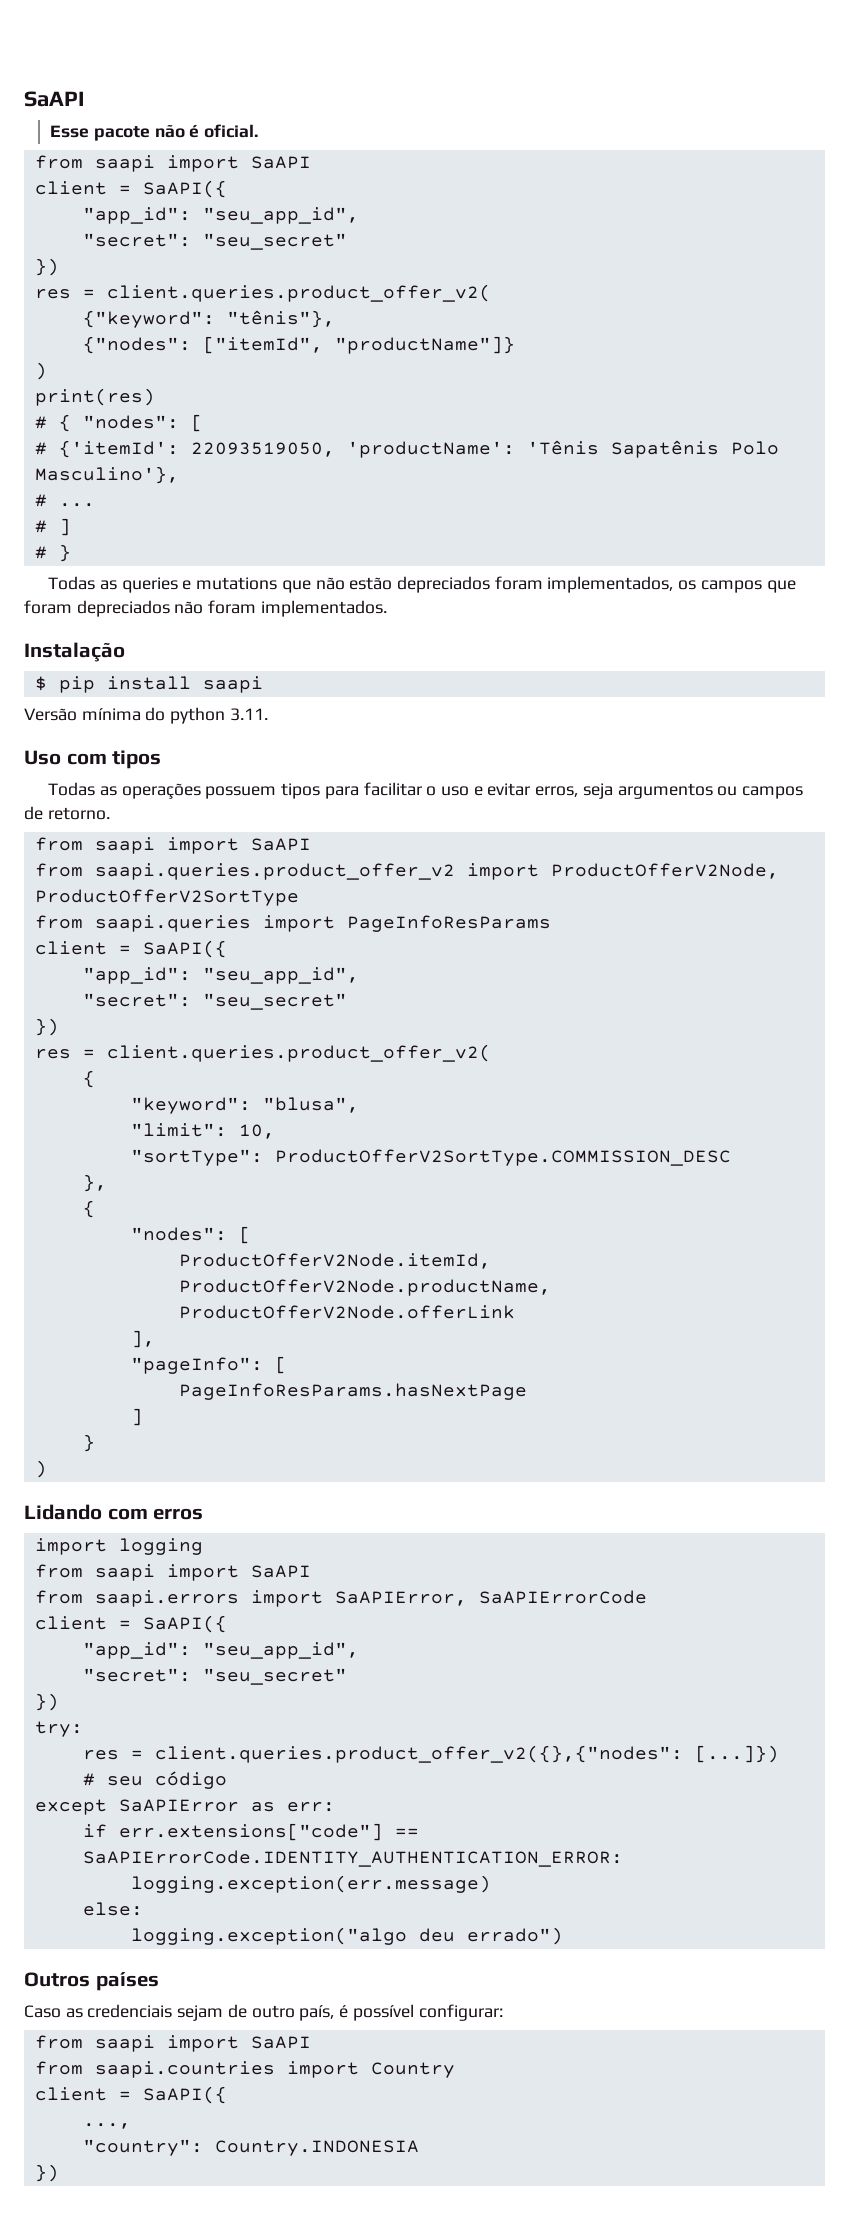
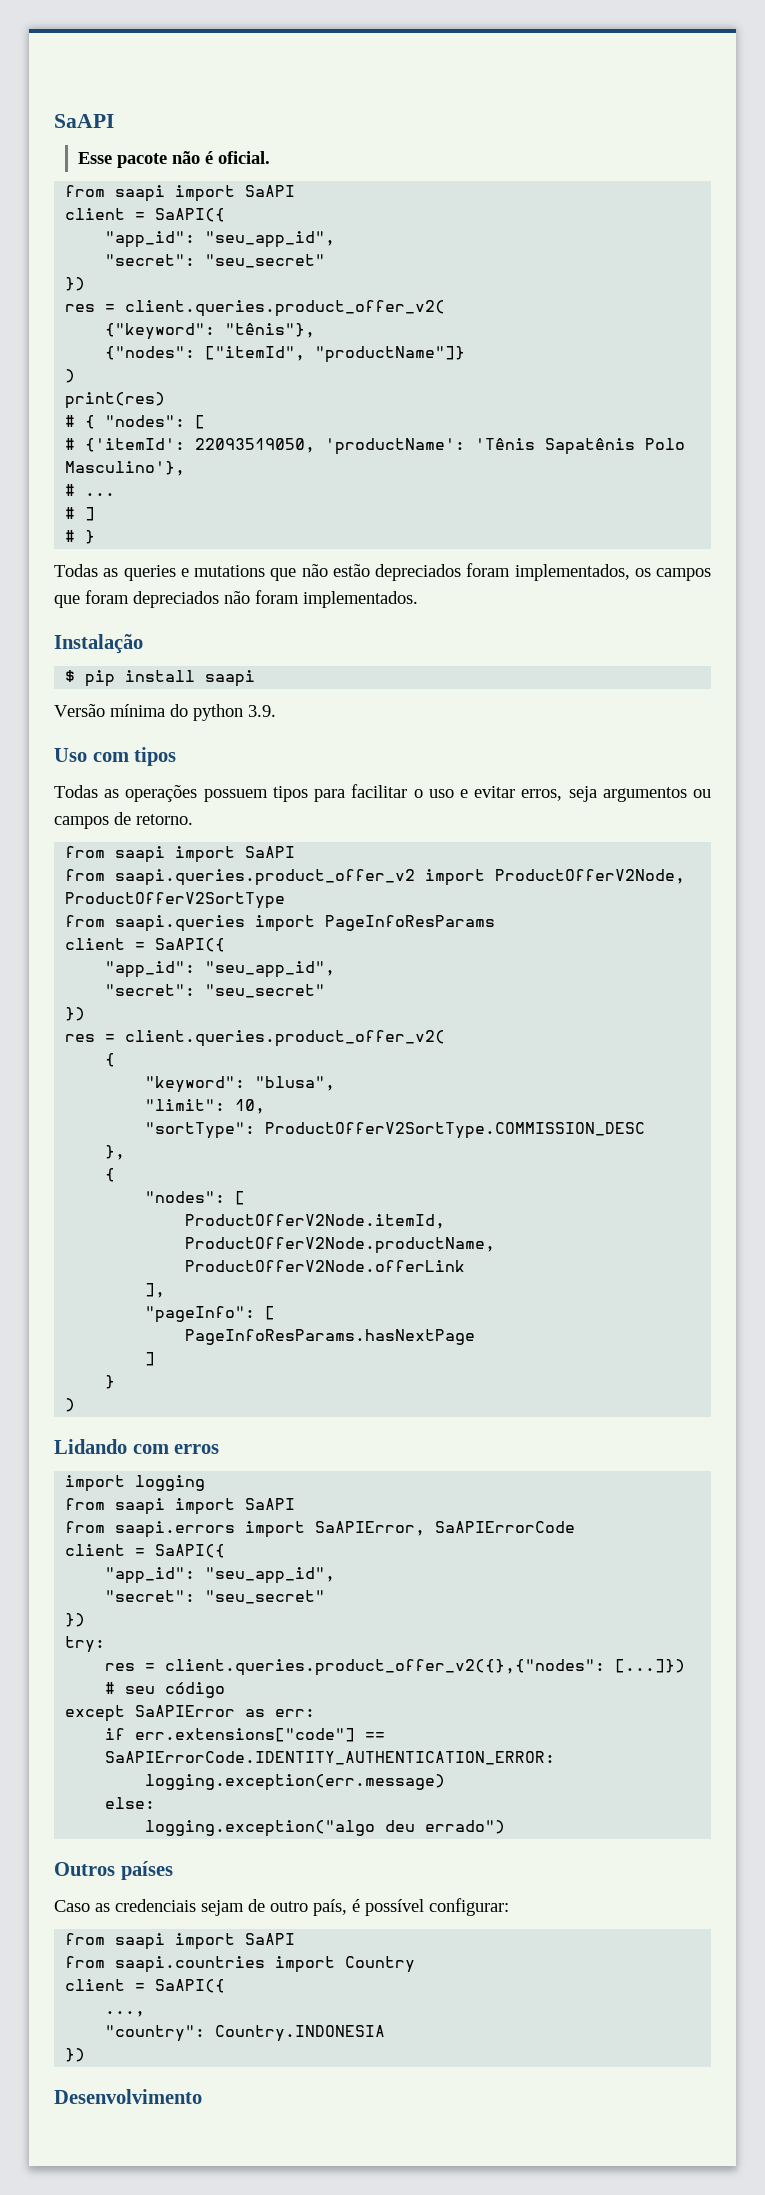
[229,708,268,721] 3.11. -> [248,705,276,717] 3.9.
(59, 2173) none -> [54,2089,202,2104] // Desenvolvimento

